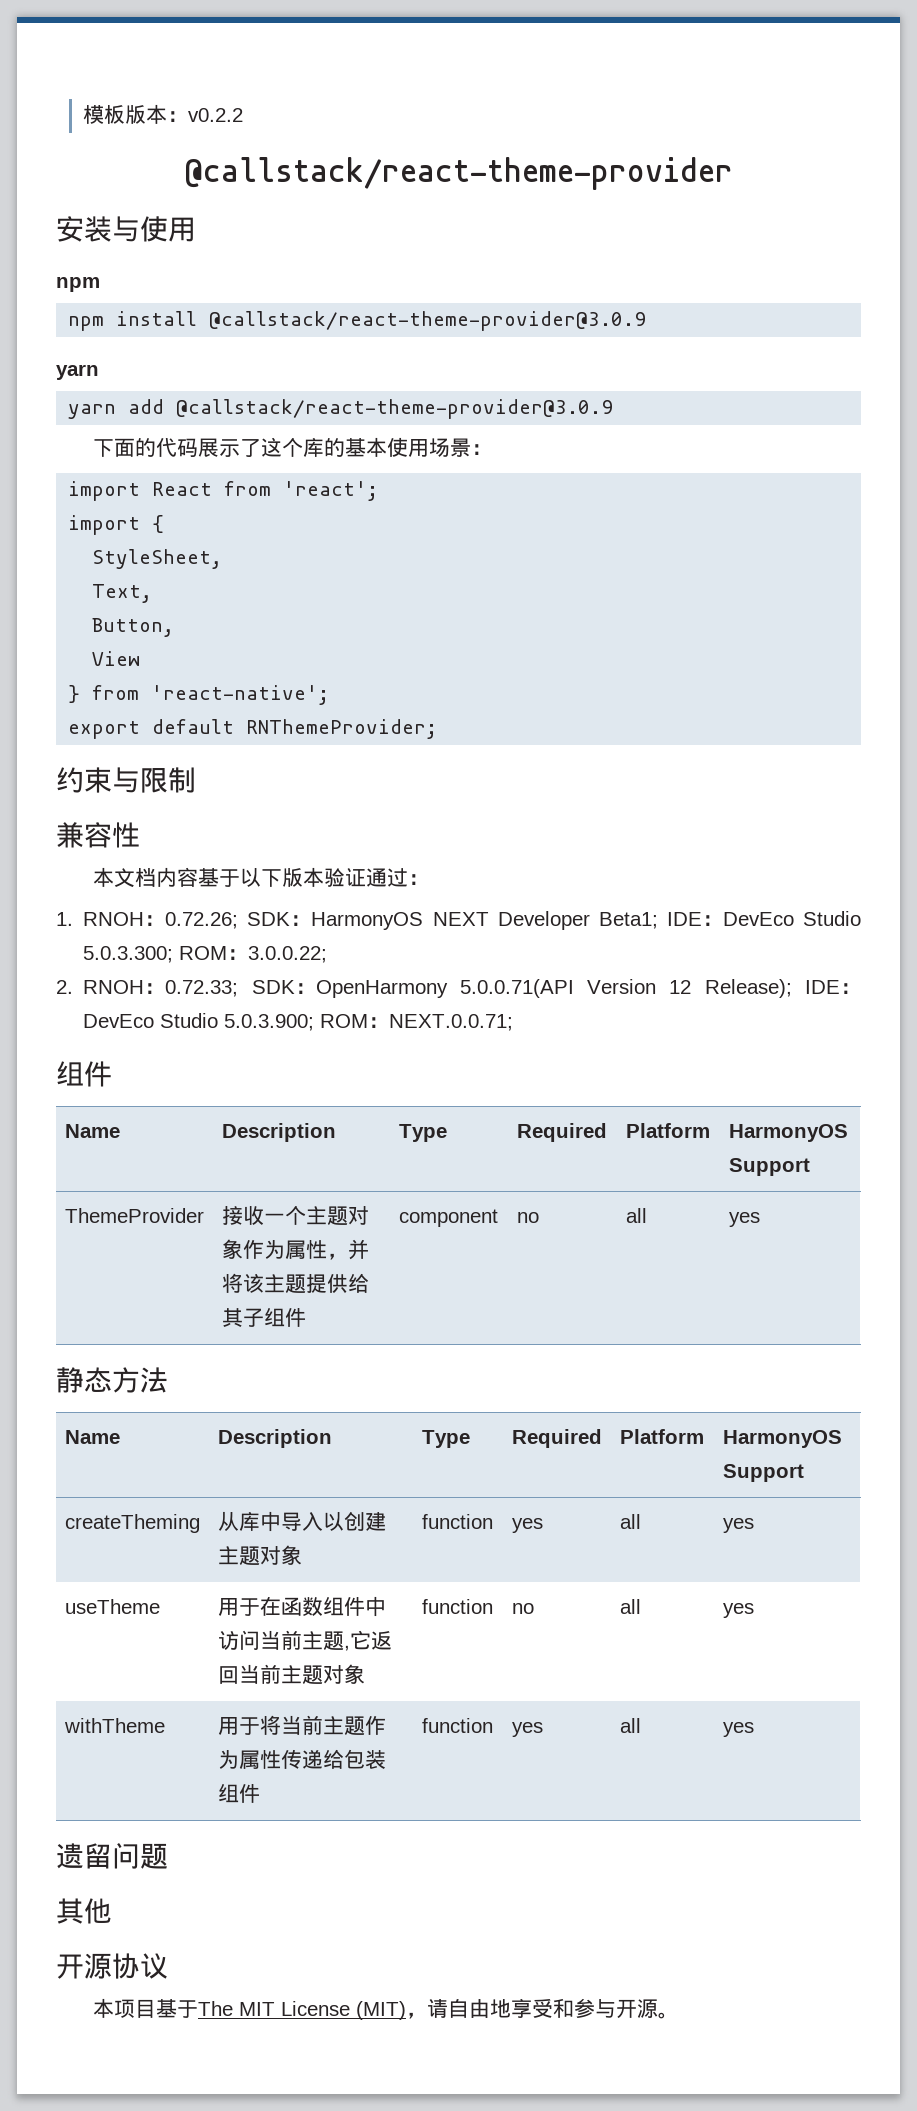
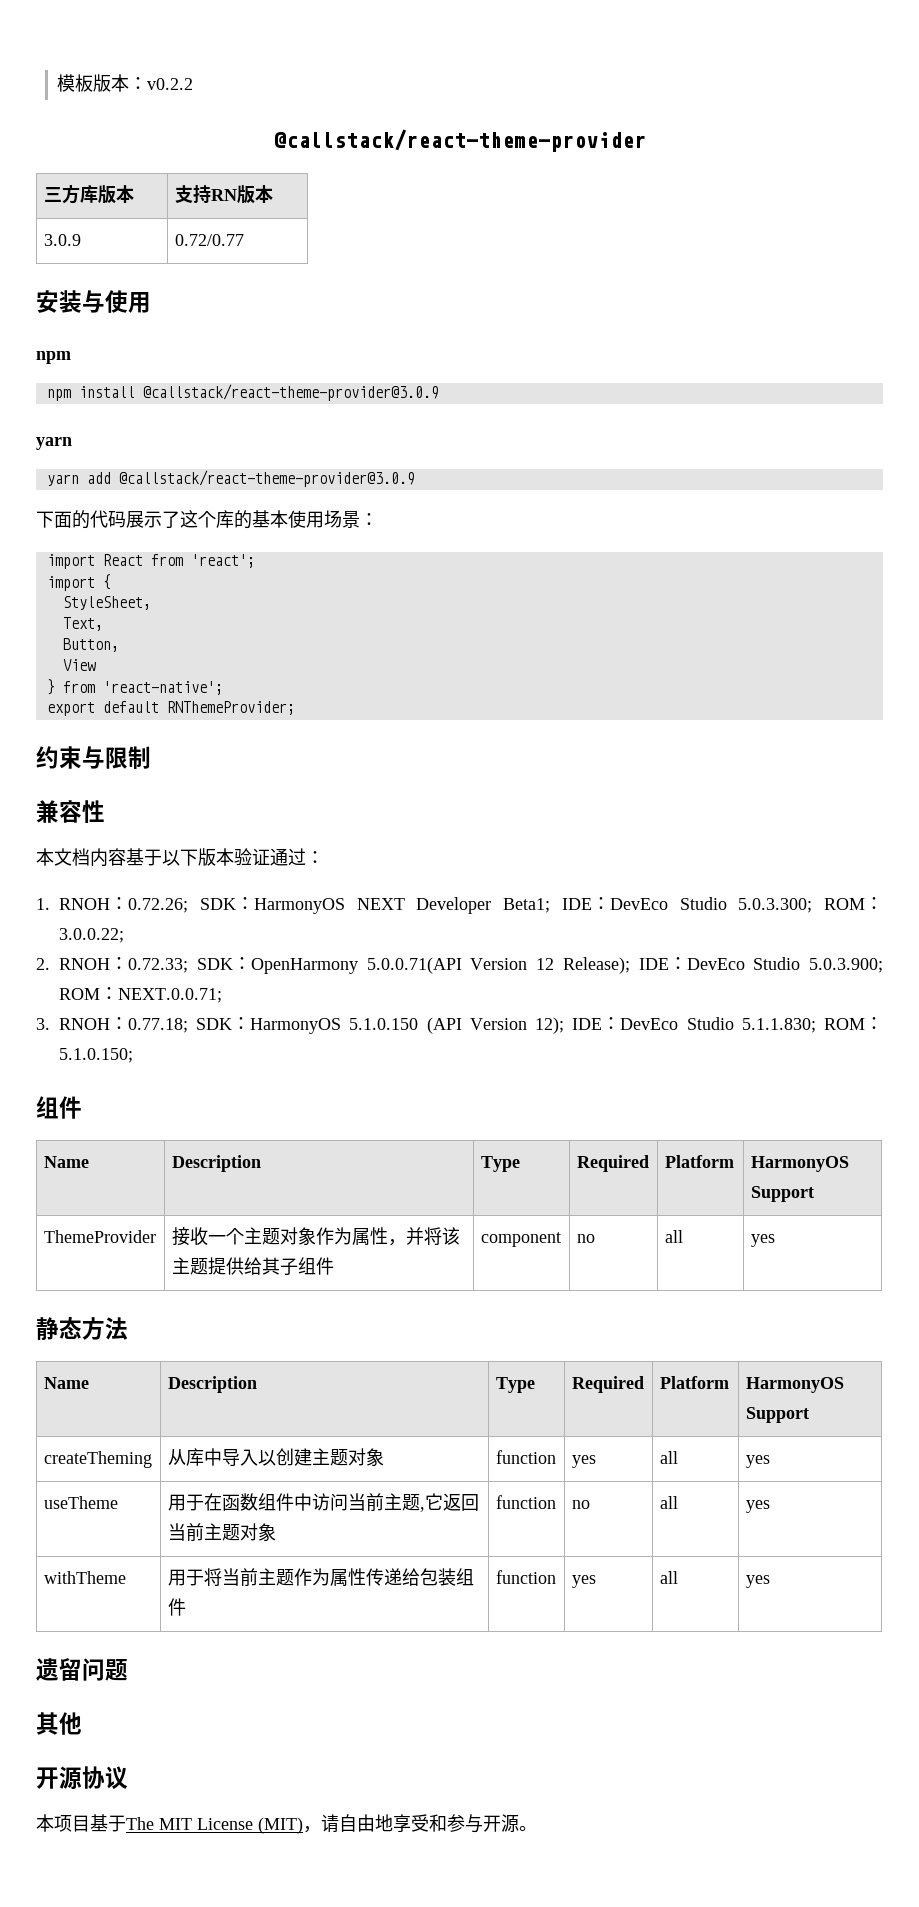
(733, 173) none -> [43,184,134,204] [174,185,273,204] [43,234,81,246] [174,234,244,246] // 三方库版本 | 支持RN版本 // 3.0.9 | 0.72/0.77
(514, 1022) none -> [36,1017,883,1034] [59,1048,133,1063] // 3. RNOH：0.77.18; SDK：HarmonyOS 5.1.0.150 (API Version 12); IDE：DevEco Studio 5.1.1.830; ROM：5.1.0.150;

